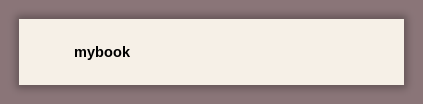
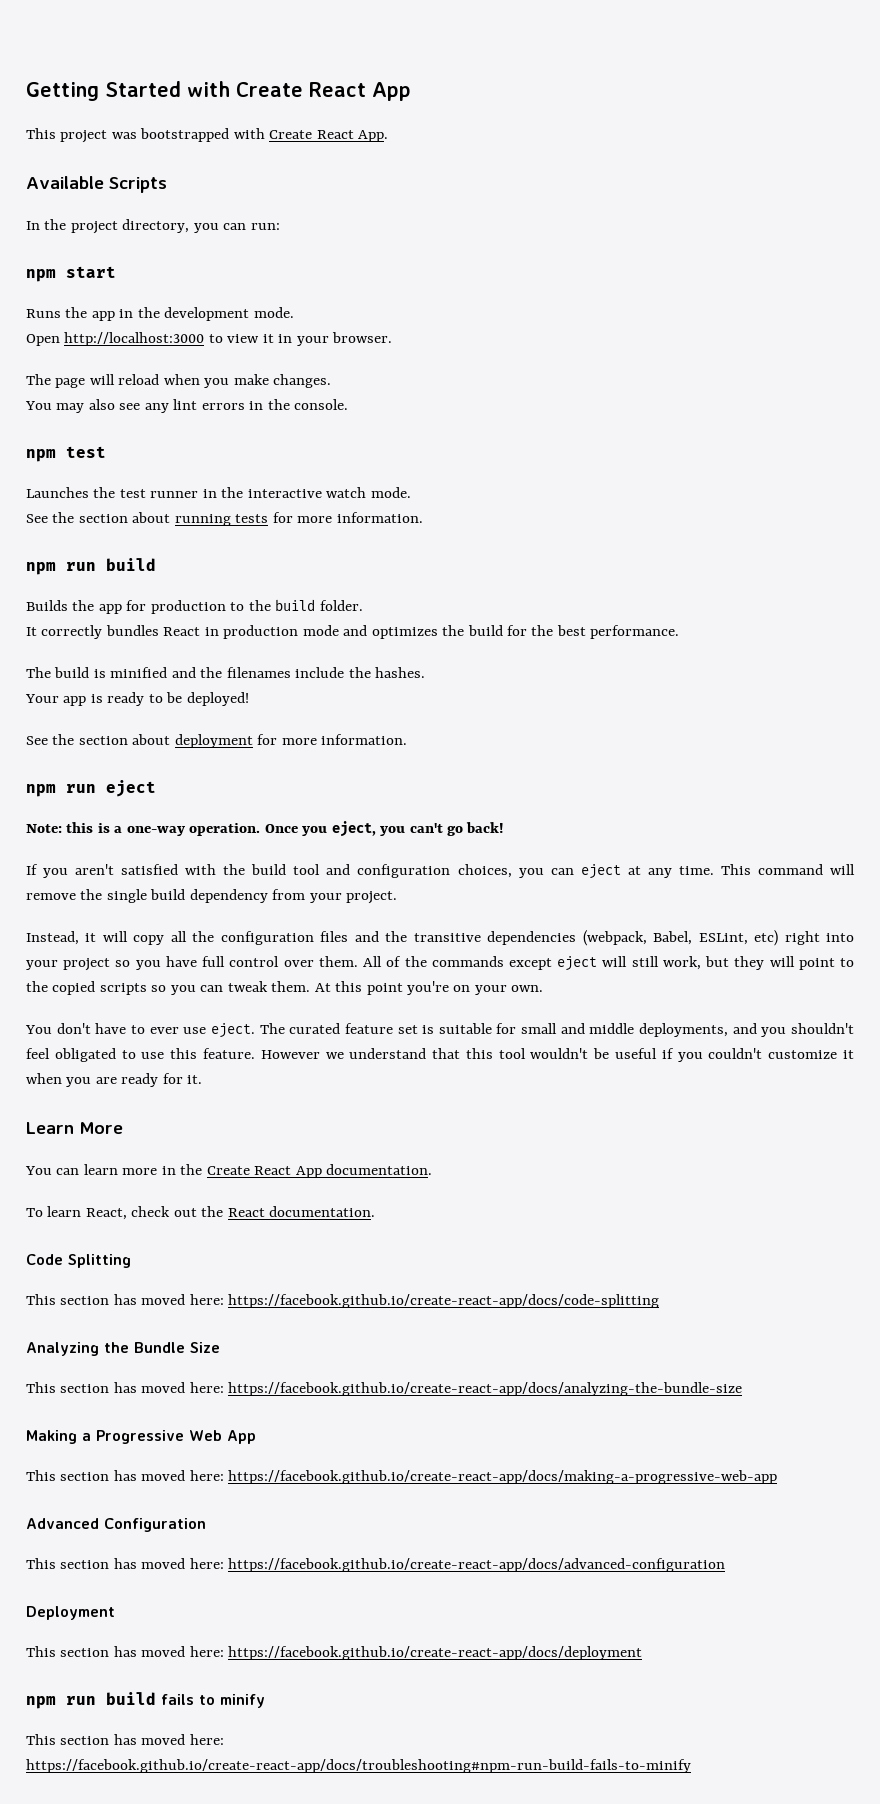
[74,46,131,60] mybook -> [26,81,411,101] [26,128,389,143] [26,176,167,193] [26,219,280,234] [26,266,116,282] [26,307,294,321] [26,332,393,346] [26,374,332,388] [25,399,349,413] [26,446,106,462] [26,487,411,498] [26,512,423,526] [26,558,156,575] [26,599,363,614] [26,625,680,639] [26,667,426,678] [25,692,249,706] [26,734,408,748] [26,780,156,797] [26,821,505,837] [26,864,856,879] [26,889,398,904] [26,930,855,946] [26,956,855,971] [26,981,544,995] [25,1023,854,1038] [26,1048,854,1062] [26,1073,203,1087] [26,1122,123,1134] [25,1164,433,1178] [26,1206,376,1220] [26,1254,131,1268] [26,1294,660,1308] [26,1342,220,1356] [26,1382,743,1396] [26,1430,256,1444] [26,1470,778,1484] [26,1518,206,1532] [26,1558,726,1572] [26,1606,115,1620] [26,1646,643,1660] [26,1692,265,1709] [26,1734,224,1745] [26,1759,691,1773] Getting Started with Create React App // This project was bootstrapped with Create React App. // Available Scripts // In the project directory, you can run: // npm start // Runs the app in the development mode. // Open http://localhost:3000 to view it in your browser. // The page will reload when you make changes. // You may also see any lint errors in the console. // npm test // Launches the test runner in the interactive watch mode. // See the section about running tests for more information. // npm run build // Builds the app for production to the build folder. // It correctly bundles React in production mode and optimizes the build for the best performance. // The build is minified and the filenames include the hashes. // Your app is ready to be deployed! // See the section about deployment for more information. // npm run eject // Note: this is a one-way operation. Once you eject, you can't go back! // If you aren't satisfied with the build tool and configuration choices, you can eject at any time. This command will remove the single build dependency from your project. // Instead, it will copy all the configuration files and the transitive dependencies (webpack, Babel, ESLint, etc) right into your project so you have full control over them. All of the commands except eject will still work, but they will point to the copied scripts so you can tweak them. At this point you're on your own. // You don't have to ever use eject. The curated feature set is suitable for small and middle deployments, and you shouldn't feel obligated to use this feature. However we understand that this tool wouldn't be useful if you couldn't customize it when you are ready for it. // Learn More // You can learn more in the Create React App documentation. // To learn React, check out the React documentation. // Code Splitting // This section has moved here: https://facebook.github.io/create-react-app/docs/code-splitting // Analyzing the Bundle Size // This section has moved here: https://facebook.github.io/create-react-app/docs/analyzing-the-bundle-size // Making a Progressive Web App // This section has moved here: https://facebook.github.io/create-react-app/docs/making-a-progressive-web-app // Advanced Configuration // This section has moved here: https://facebook.github.io/create-react-app/docs/advanced-configuration // Deployment // This section has moved here: https://facebook.github.io/create-react-app/docs/deployment // npm run build fails to minify // This section has moved here: https://facebook.github.io/create-react-app/docs/troubleshooting#npm-run-build-fails-to-minify

